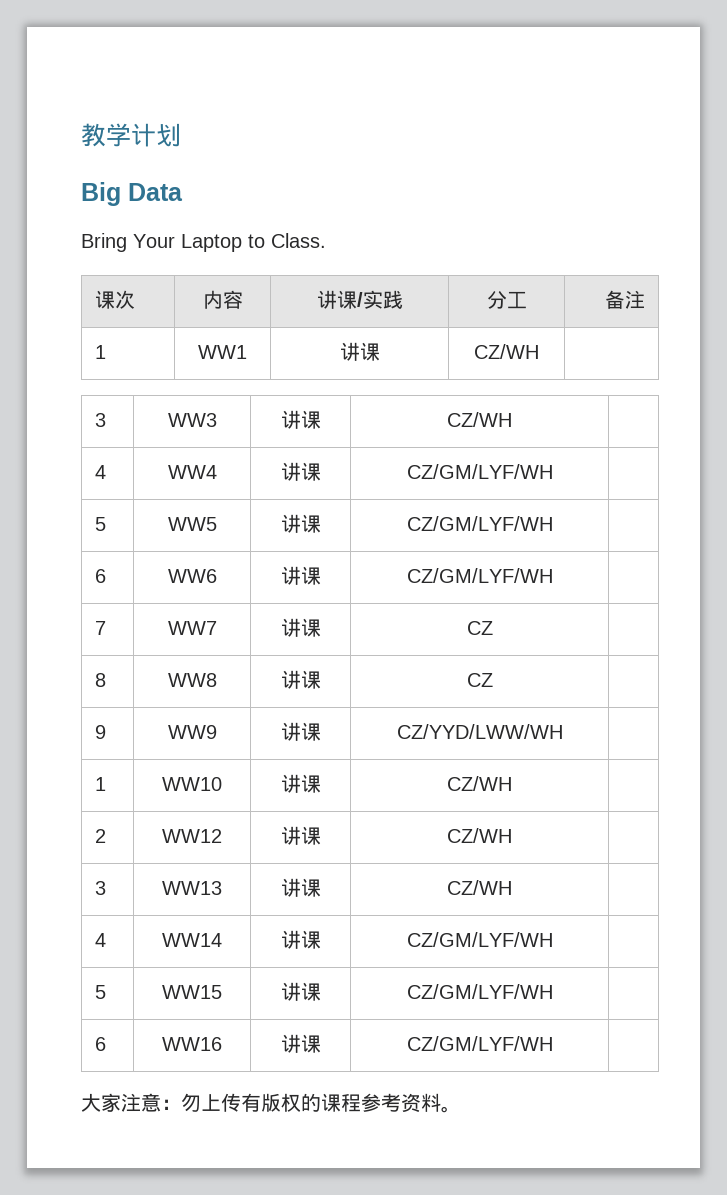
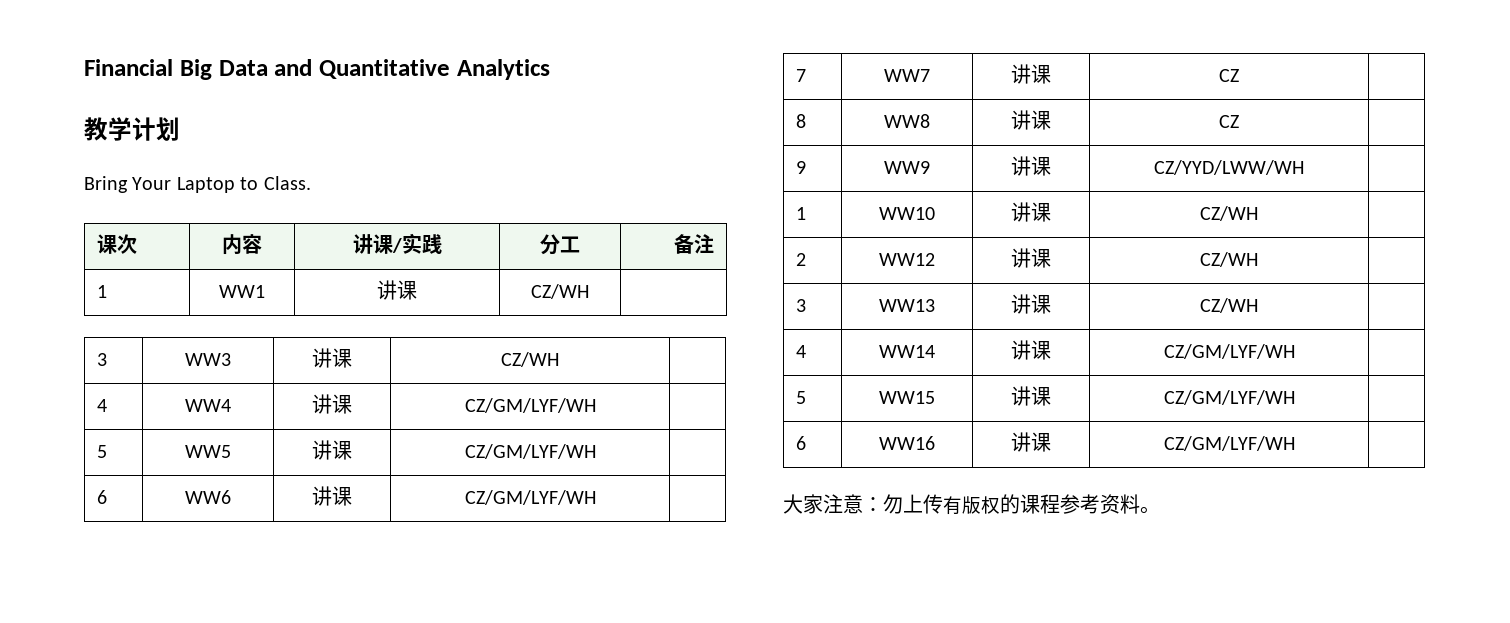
(81, 135) none -> [84,59,550,80] Financial Big Data and Quantitative Analytics //
[81,182,183,206] // Big Data -> (180, 129) none

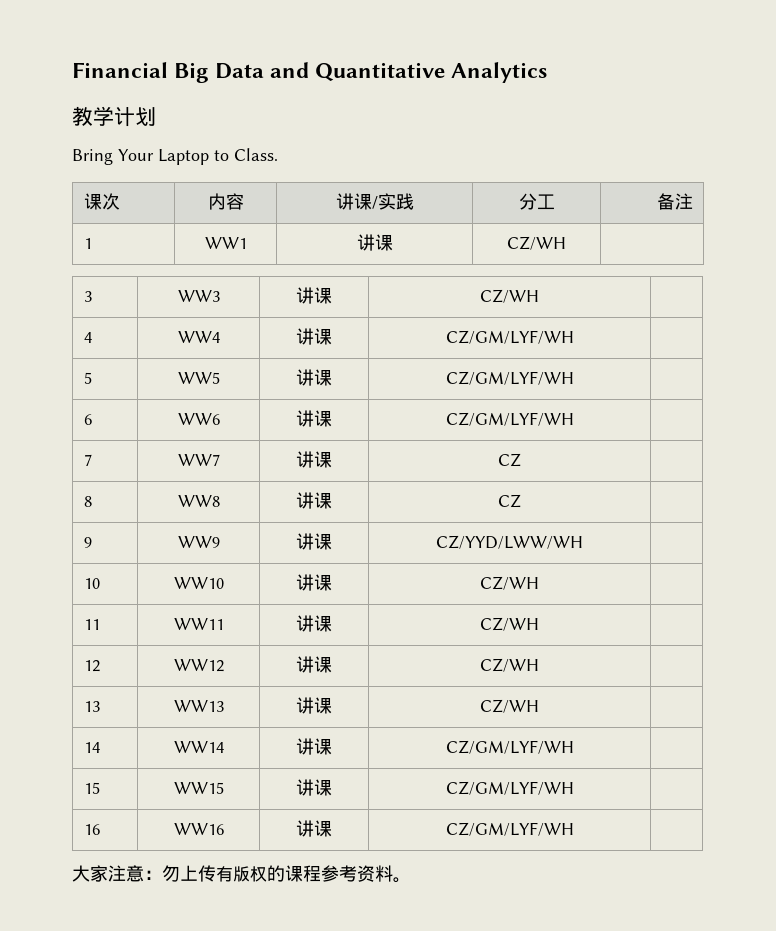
[796,207,807,220] 1 -> [83,578,100,589] 10
[796,253,807,266] 2 -> [83,619,100,630] [173,618,224,630] [296,615,332,632] [480,617,539,631] [83,660,100,672] 11 | WW11 | 讲课 | CZ/WH | // 12
[796,299,807,312] 3 -> [83,701,100,712] 13
[796,345,807,358] 4 -> [83,742,100,753] 14
[796,391,807,404] 5 -> [83,782,100,794] 15
[796,436,807,450] 6 -> [83,824,100,835] 16

